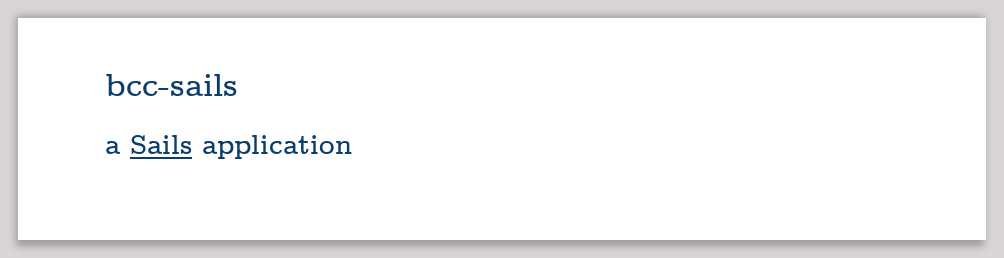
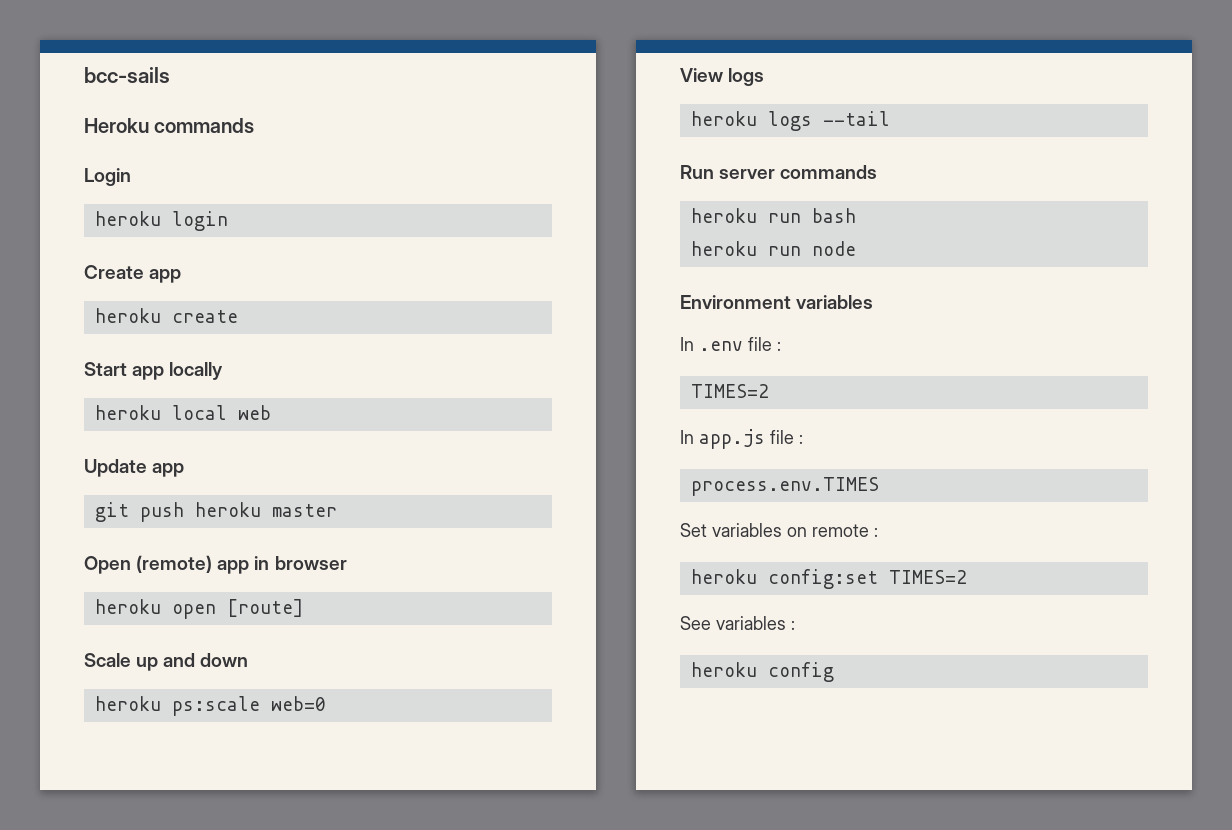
[105,135,352,159] a Sails application -> [84,118,255,133] [84,168,131,186] [94,211,228,231] [84,265,182,283] [94,308,238,323] [84,362,224,380] [94,405,271,420] [84,459,185,477] [94,502,337,522] [84,555,347,574] [94,599,303,619] [84,653,249,671] [94,696,326,716] [680,68,765,86] [690,111,890,131] [680,165,878,179] [690,208,856,223] [690,241,856,256] [680,295,874,309] [680,337,781,351] [690,384,769,398] [680,429,803,449] [690,477,879,496] [680,523,878,537] [690,569,967,589] [680,616,795,630] [690,662,834,682] Heroku commands // Login // heroku login // Create app // heroku create // Start app locally // heroku local web // Update app // git push heroku master // Open (remote) app in browser // heroku open [route] // Scale up and down // heroku ps:scale web=0 // View logs // heroku logs --tail // Run server commands // heroku run bash // heroku run node // Environment variables // In .env file : // TIMES=2 // In app.js file : // process.env.TIMES // Set variables on remote : // heroku config:set TIMES=2 // See variables : // heroku config

